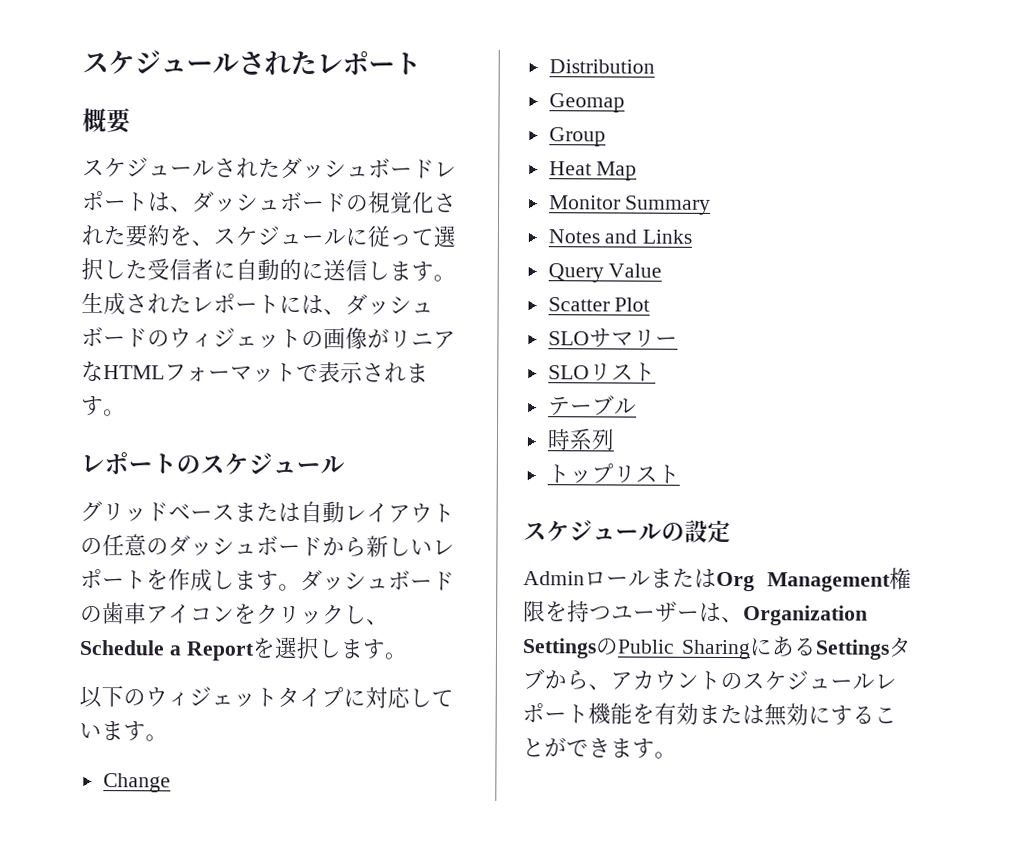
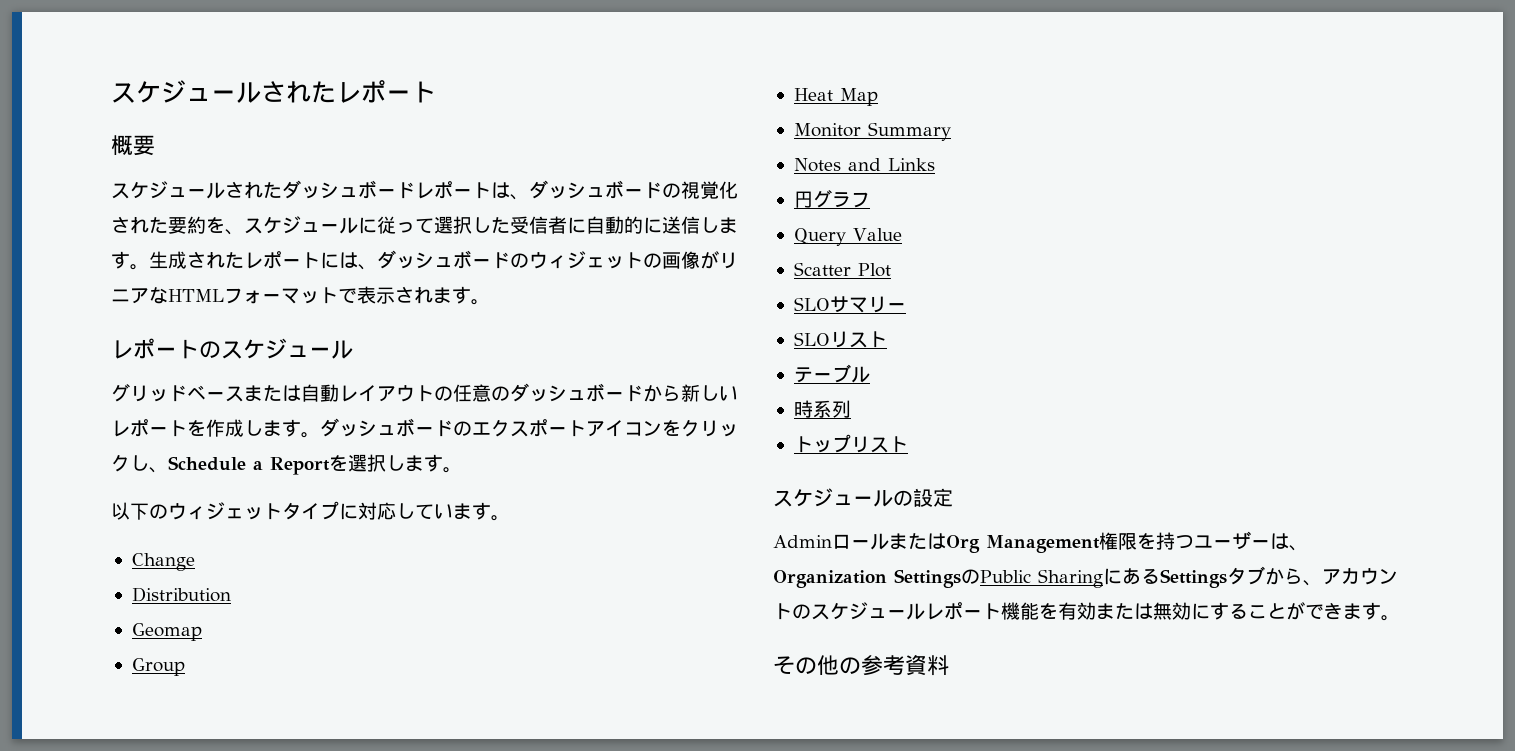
[102,602,147,625] 歯車 -> [472,419,586,437] エクスポート
(693, 236) none -> [793,190,870,208] // 円グラフ
(677, 755) none -> [773,655,949,676] // その他の参考資料

